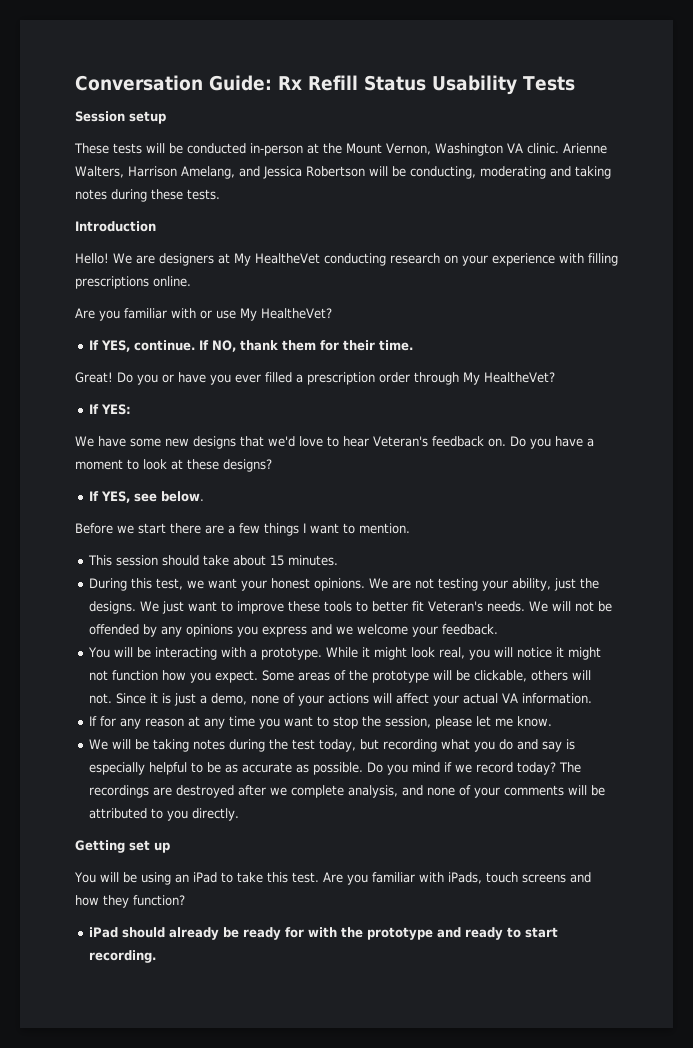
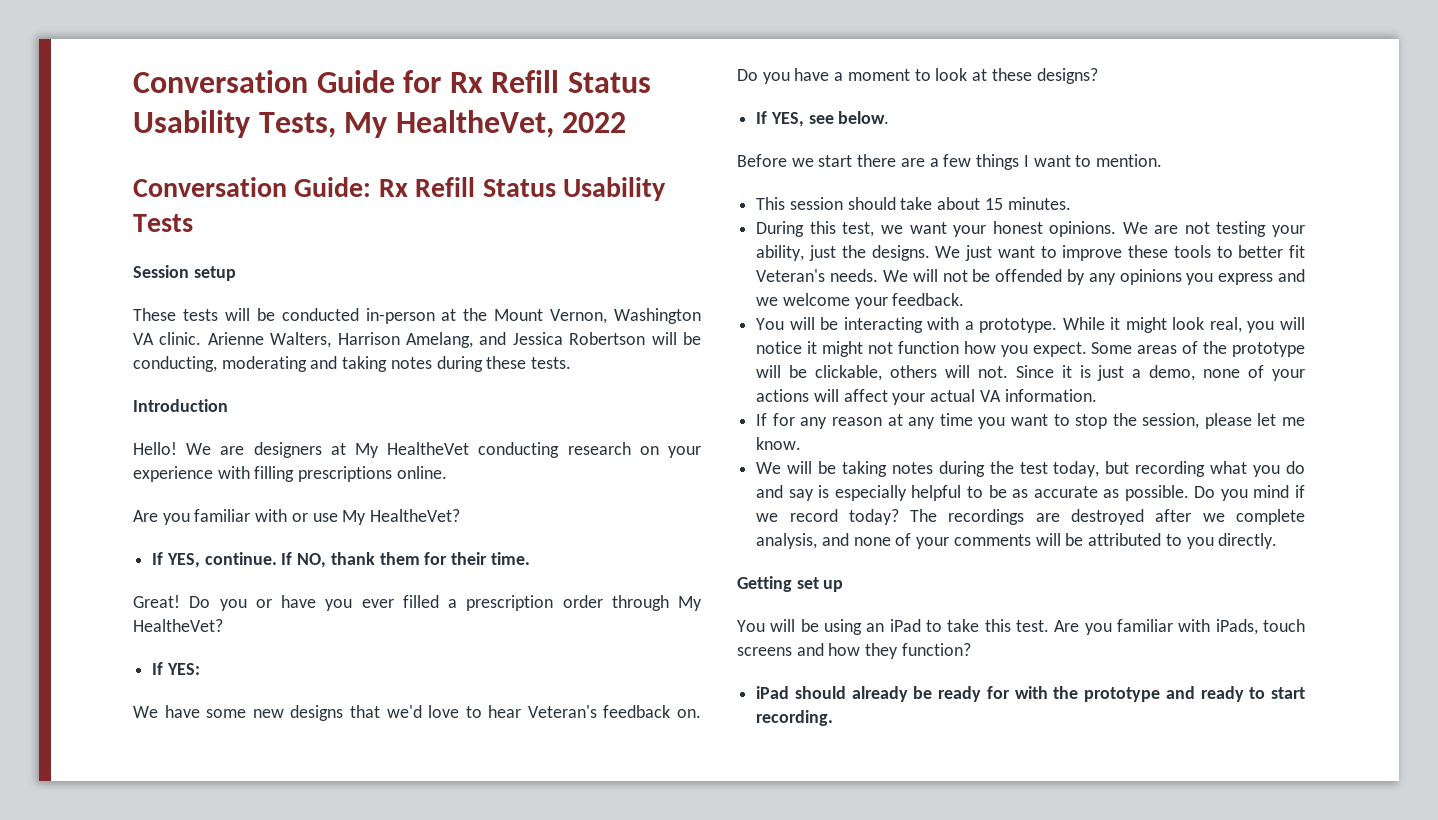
[75,75,203,91] Conversation -> [133,70,651,93] [133,110,627,138] [133,177,287,197] Conversation Guide for Rx Refill Status Usability Tests, My HealtheVet, 2022 // Conversation

